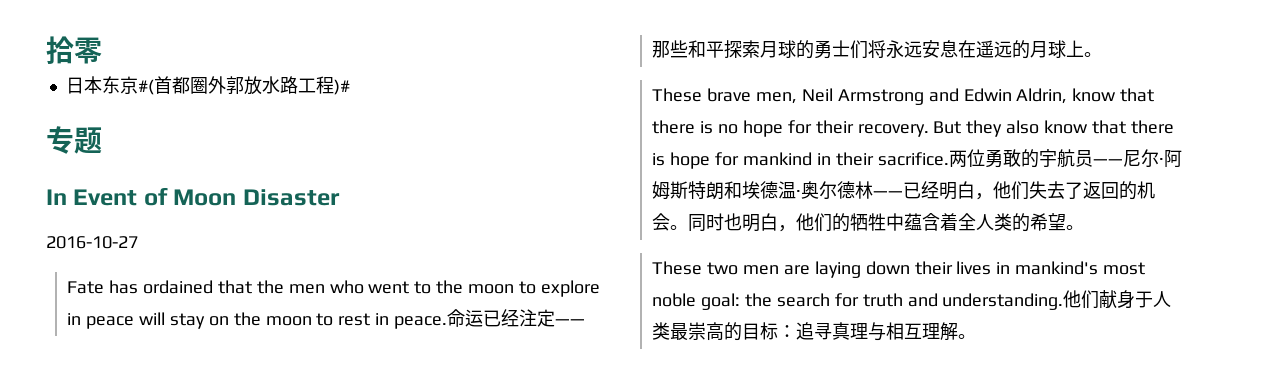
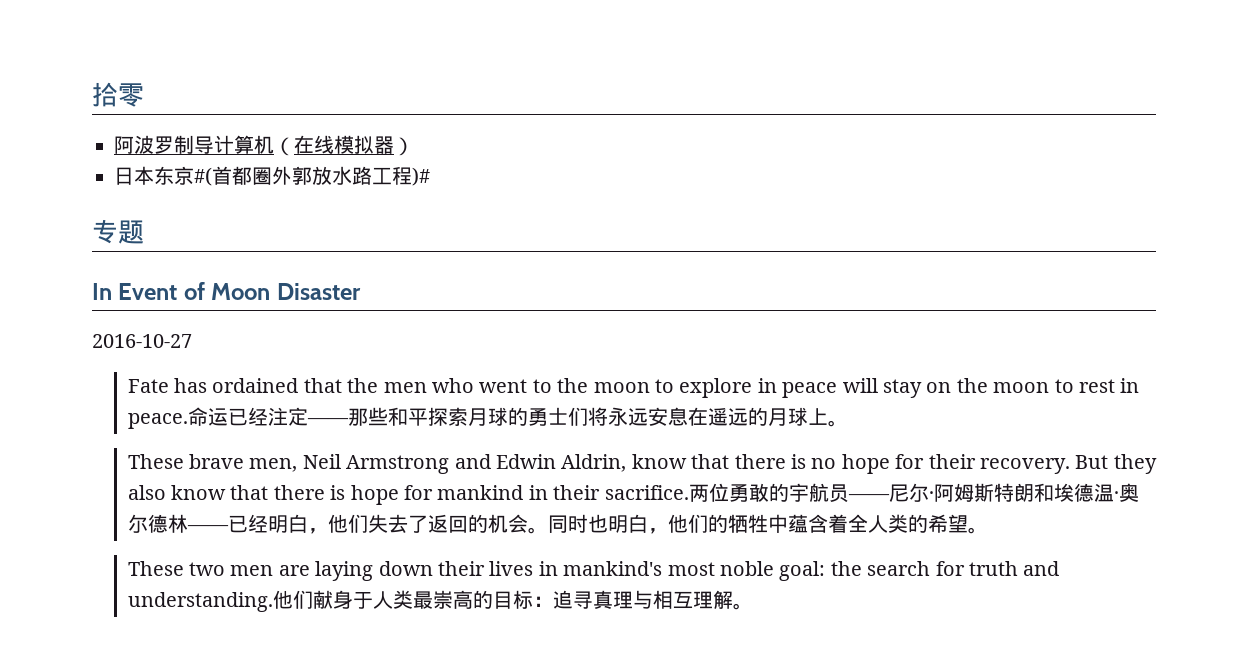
(102, 50) none -> [114,135,414,156] // 阿波罗制导计算机（在线模拟器）

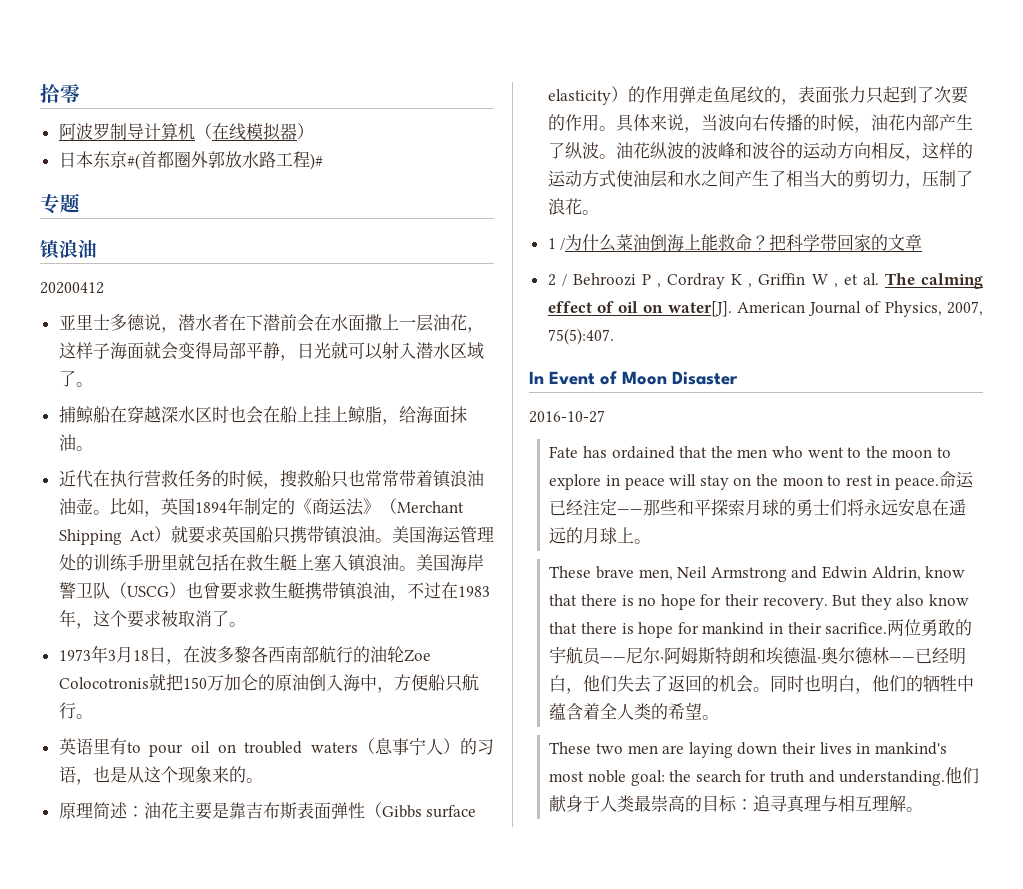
(144, 232) none -> [40,239,97,260] [40,282,104,294] [58,314,484,333] [58,341,484,361] [58,370,93,387] [58,406,467,425] [58,434,93,451] [58,470,484,489] [58,497,464,517] [58,525,494,545] [58,553,484,572] [58,582,490,601] [58,609,246,629] [58,645,431,665] [58,673,479,693] [58,702,93,719] [58,738,495,757] [58,766,263,785] [58,802,477,820] [547,86,968,105] [547,114,973,133] [547,142,973,161] [547,170,973,189] [547,198,599,215] [547,234,923,252] [547,273,984,289] [547,301,983,317] [547,328,614,345] // 镇浪油 // 20200412 // 亚里士多德说，潜水者在下潜前会在水面撒上一层油花，这样子海面就会变得局部平静，日光就可以射入潜水区域了。 // 捕鲸船在穿越深水区时也会在船上挂上鲸脂，给海面抹油。 // 近代在执行营救任务的时候，搜救船只也常常带着镇浪油油壶。比如，英国1894年制定的《商运法》（Merchant Shipping Act）就要求英国船只携带镇浪油。美国海运管理处的训练手册里就包括在救生艇上塞入镇浪油。美国海岸警卫队（USCG）也曾要求救生艇携带镇浪油，不过在1983年，这个要求被取消了。 // 1973年3月18日，在波多黎各西南部航行的油轮Zoe Colocotronis就把150万加仑的原油倒入海中，方便船只航行。 // 英语里有to pour oil on troubled waters（息事宁人）的习语，也是从这个现象来的。 // 原理简述：油花主要是靠吉布斯表面弹性（Gibbs surface elasticity）的作用弹走鱼尾纹的，表面张力只起到了次要的作用。具体来说，当波向右传播的时候，油花内部产生了纵波。油花纵波的波峰和波谷的运动方向相反，这样的运动方式使油层和水之间产生了相当大的剪切力，压制了浪花。 // 1 /为什么菜油倒海上能救命？把科学带回家的文章 // 2 / Behroozi P , Cordray K , Griffin W , et al. The calming effect of oil on water[J]. American Journal of Physics, 2007, 75(5):407.

